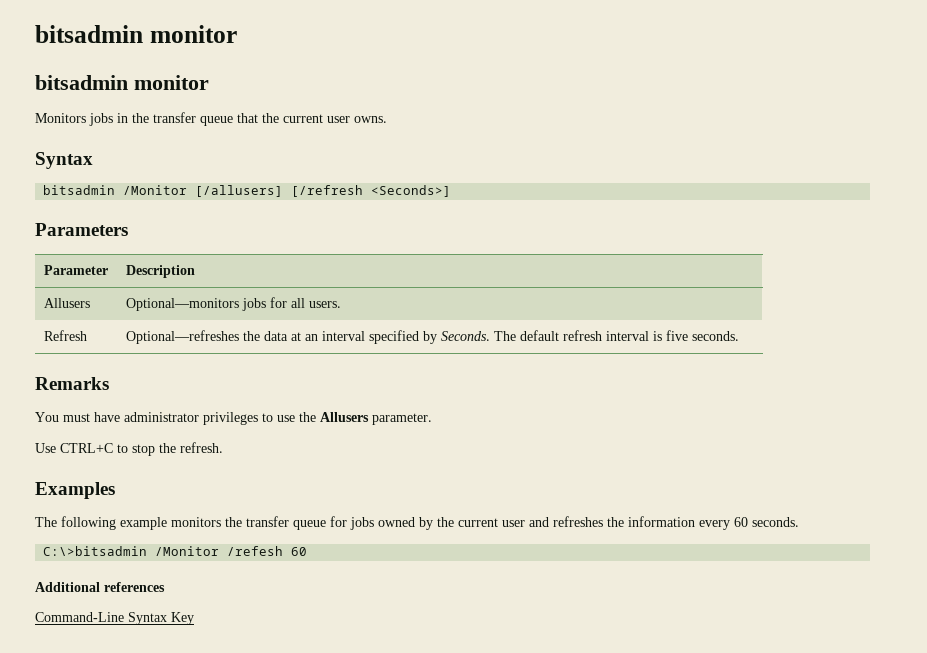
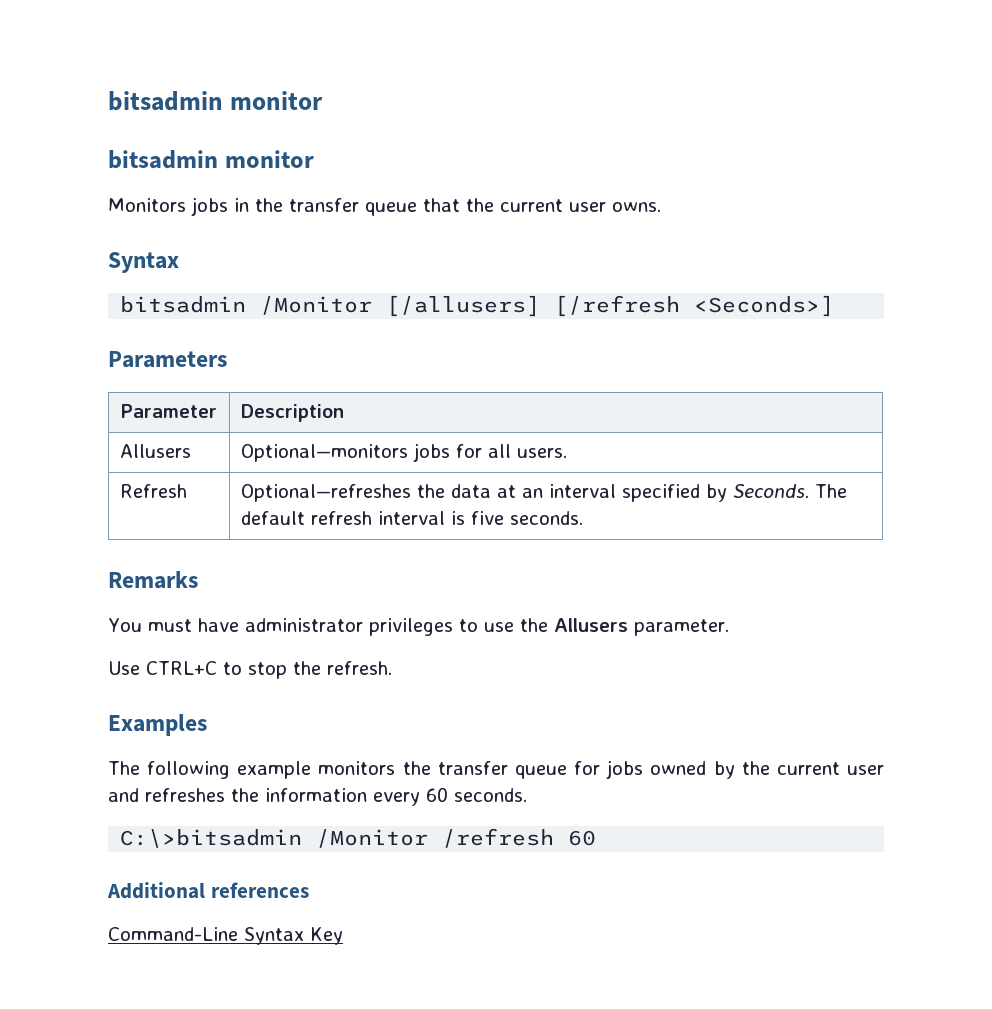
[227,546,284,556] /refesh -> [442,828,555,848] /refresh

